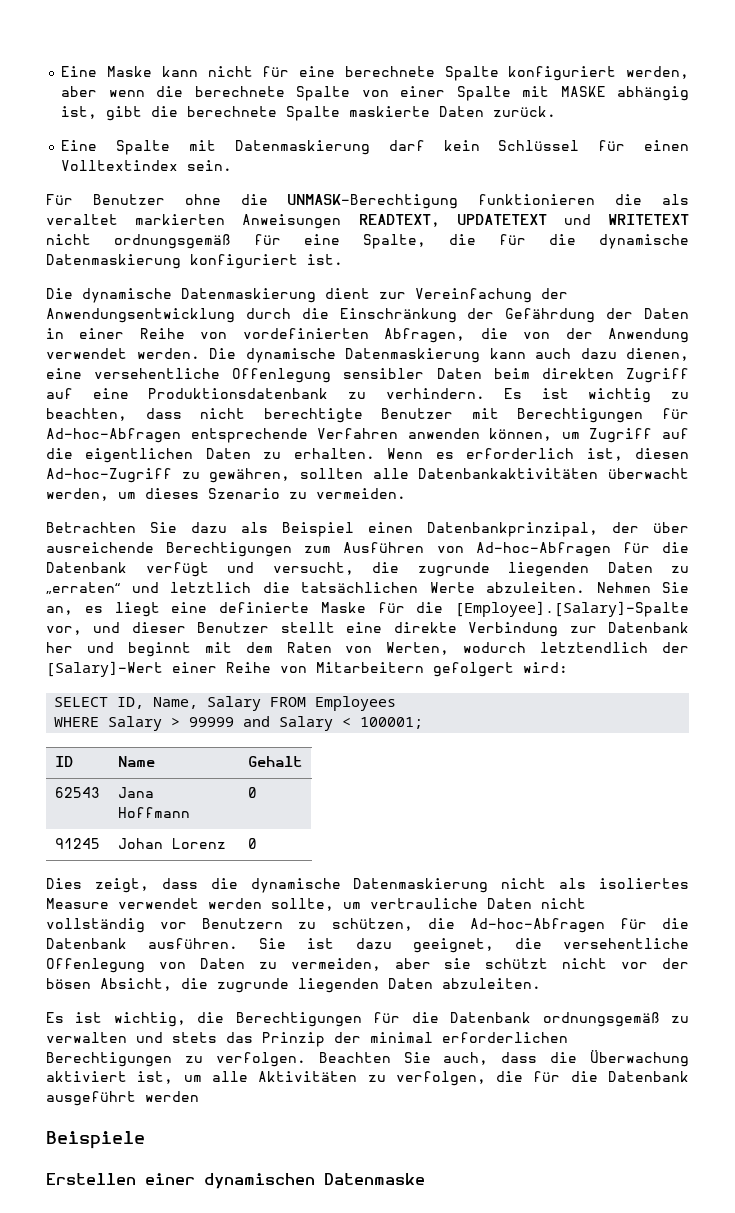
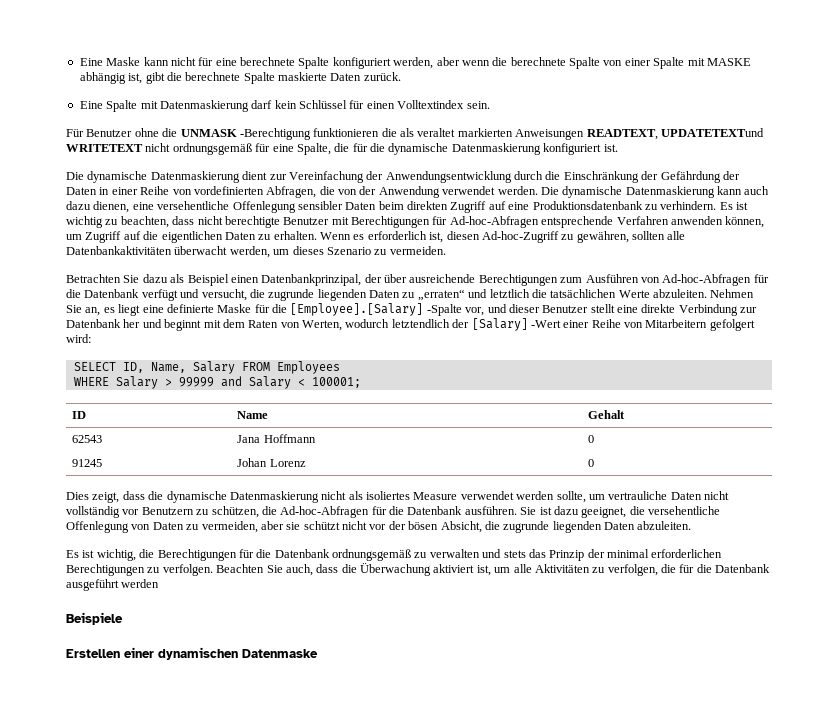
[287,194,459,209] UNMASK-Berechtigung -> [180,128,311,140] UNMASK -Berechtigung
[456,214,591,225] UPDATETEXT und -> [660,128,764,137] UPDATETEXTund
[455,601,689,617] [Employee].[Salary]-Spalte -> [290,303,462,316] [Employee].[Salary] -Spalte
[46,661,163,677] [Salary]-Wert -> [471,318,561,331] [Salary] -Wert

